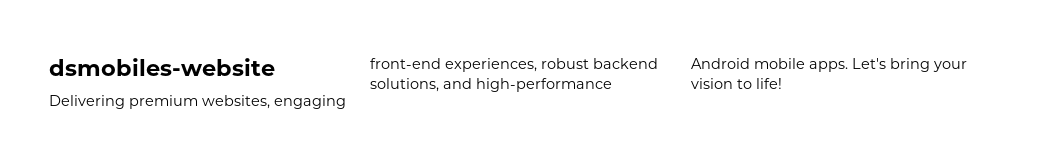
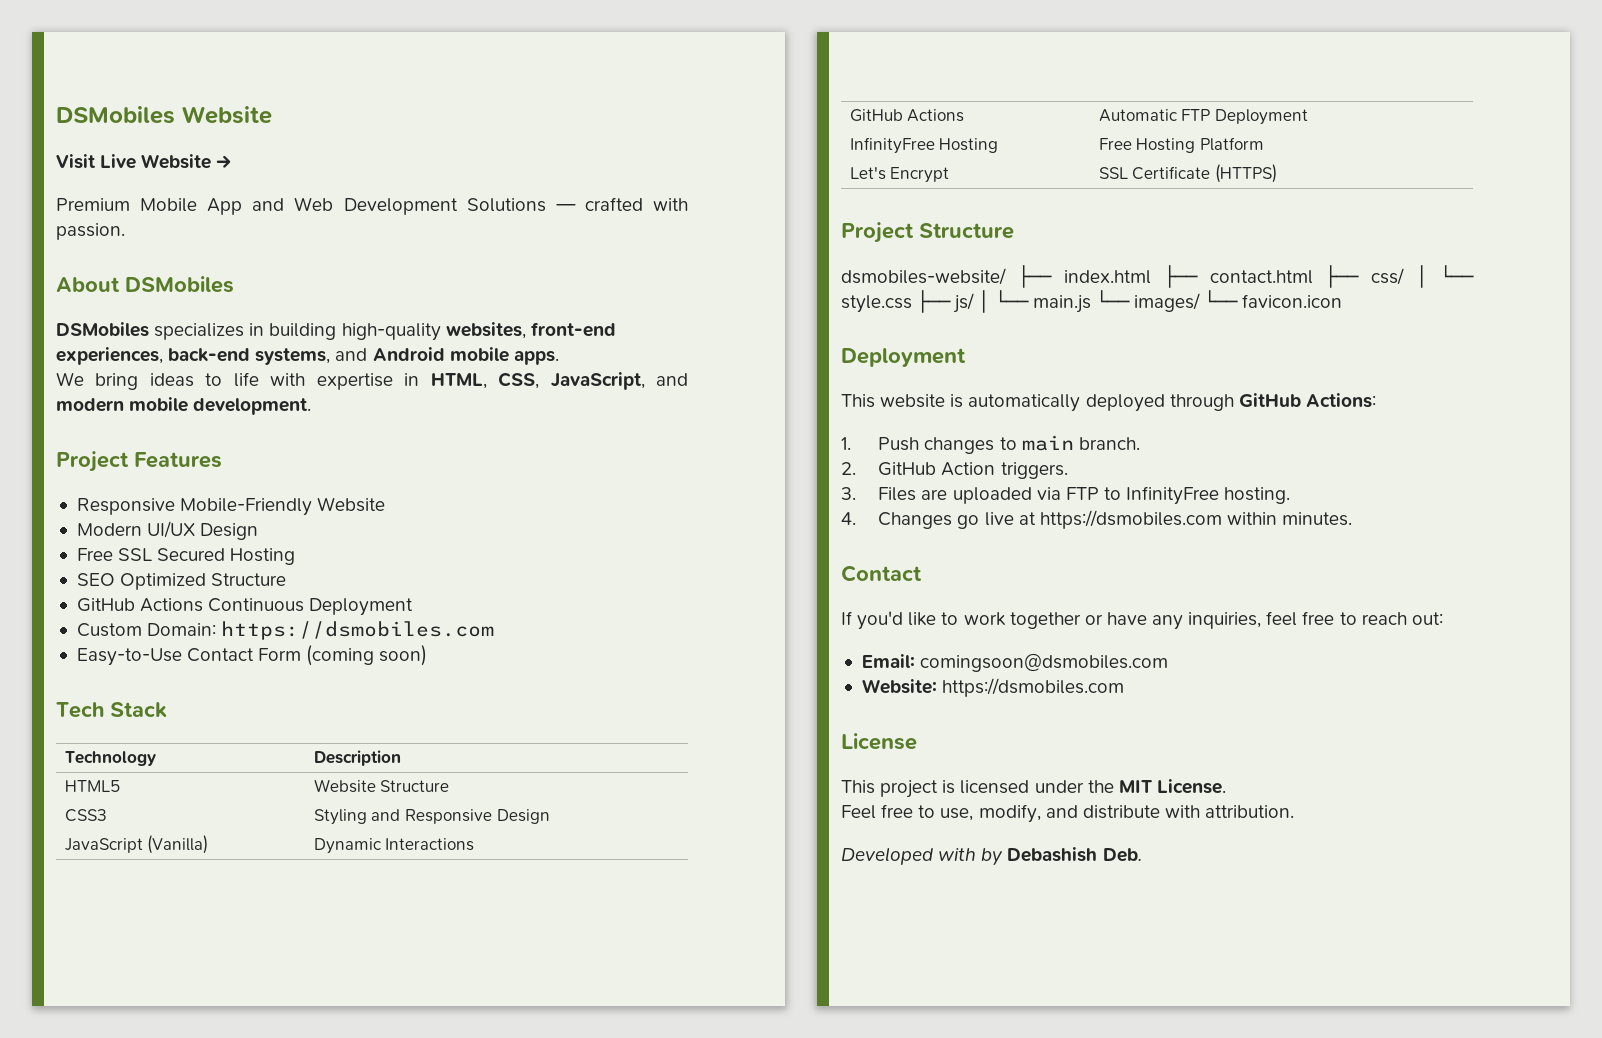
[49,58,275,76] [49,95,346,109] [370,58,658,72] [370,78,612,92] [691,58,967,72] [691,78,782,89] dsmobiles-website // Delivering premium websites, engaging front-end experiences, robust backend solutions, and high-performance Android mobile apps. Let's bring your vision to life! -> [56,106,272,124] [56,154,232,169] [56,197,688,215] [56,223,125,240] [56,276,234,293] [56,322,616,341] [56,347,559,365] [56,372,688,390] [56,397,312,415] [56,451,222,472] [76,497,386,516] [76,521,259,540] [76,548,296,565] [76,573,287,590] [76,598,414,616] [76,621,495,640] [76,645,428,666] [56,702,167,718] [64,751,156,766] [313,750,401,766] [64,780,120,792] [313,779,450,793] [64,809,107,822] [313,809,550,825] [64,835,209,854] [313,838,475,854] [849,109,965,122] [1098,109,1309,125] [849,137,999,154] [1098,137,1265,153] [849,167,950,183] [1098,164,1278,183] [841,222,1014,243] [841,265,1474,288] [841,290,1343,313] [841,348,966,367] [841,393,1376,412] [841,435,1140,454] [841,462,1068,479] [841,486,1291,505] [841,510,1353,529] [841,565,922,582] [841,611,1443,630] [861,653,1169,672] [861,678,1125,697] [841,733,917,750] [841,779,1226,798] [841,804,1295,823] [841,847,1142,866] DSMobiles Website // Visit Live Website → // Premium Mobile App and Web Development Solutions — crafted with passion. // About DSMobiles // DSMobiles specializes in building high-quality websites, front-end experiences, back-end systems, and Android mobile apps. // We bring ideas to life with expertise in HTML, CSS, JavaScript, and modern mobile development. // Project Features // Responsive Mobile-Friendly Website // Modern UI/UX Design // Free SSL Secured Hosting // SEO Optimized Structure // GitHub Actions Continuous Deployment // Custom Domain: https://dsmobiles.com // Easy-to-Use Contact Form (coming soon) // Tech Stack // Technology | Description // HTML5 | Website Structure // CSS3 | Styling and Responsive Design // JavaScript (Vanilla) | Dynamic Interactions // GitHub Actions | Automatic FTP Deployment // InfinityFree Hosting | Free Hosting Platform // Let's Encrypt | SSL Certificate (HTTPS) // Project Structure // dsmobiles-website/ ├── index.html ├── contact.html ├── css/ │ └── style.css ├── js/ │ └── main.js └── images/ └── favicon.icon // Deployment // This website is automatically deployed through GitHub Actions: // 1. Push changes to main branch. // 2. GitHub Action triggers. // 3. Files are uploaded via FTP to InfinityFree hosting. // 4. Changes go live at https://dsmobiles.com within minutes. // Contact // If you'd like to work together or have any inquiries, feel free to reach out: // Email: comingsoon@dsmobiles.com // Website: https://dsmobiles.com // License // This project is licensed under the MIT License. // Feel free to use, modify, and distribute with attribution. // Developed with by Debashish Deb.

